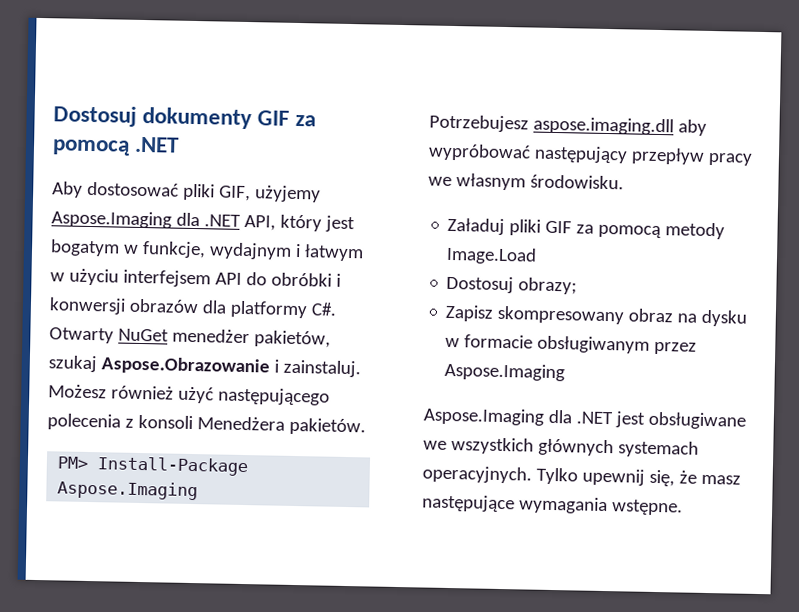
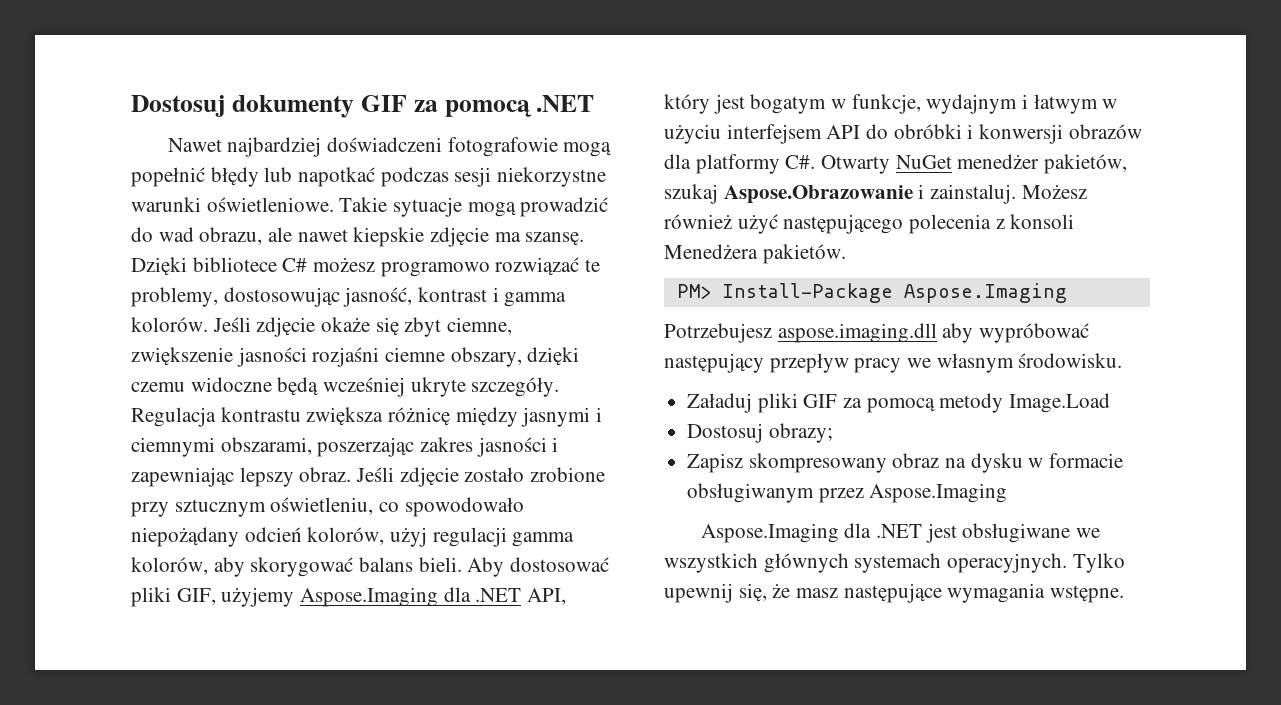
(181, 144) none -> [167,137,612,157] [131,167,607,187] [131,197,609,217] [131,227,585,247] [131,257,601,277] [131,287,567,307] [131,317,513,337] [131,347,580,367] [131,377,560,397] [131,407,603,427] [131,437,559,457] [131,467,606,487] [131,497,524,517] [131,527,575,547] [131,557,462,577] Nawet najbardziej doświadczeni fotografowie mogą popełnić błędy lub napotkać podczas sesji niekorzystne warunki oświetleniowe. Takie sytuacje mogą prowadzić do wad obrazu, ale nawet kiepskie zdjęcie ma szansę. Dzięki bibliotece C# możesz programowo rozwiązać te problemy, dostosowując jasność, kontrast i gamma kolorów. Jeśli zdjęcie okaże się zbyt ciemne, zwiększenie jasności rozjaśni ciemne obszary, dzięki czemu widoczne będą wcześniej ukryte szczegóły. Regulacja kontrastu zwiększa różnicę między jasnymi i ciemnymi obszarami, poszerzając zakres jasności i zapewniając lepszy obraz. Jeśli zdjęcie zostało zrobione przy sztucznym oświetleniu, co spowodowało niepożądany odcień kolorów, użyj regulacji gamma kolorów, aby skorygować balans bieli.

